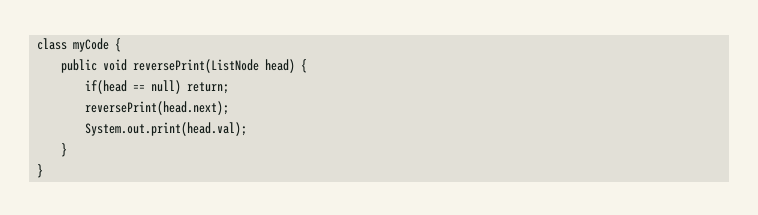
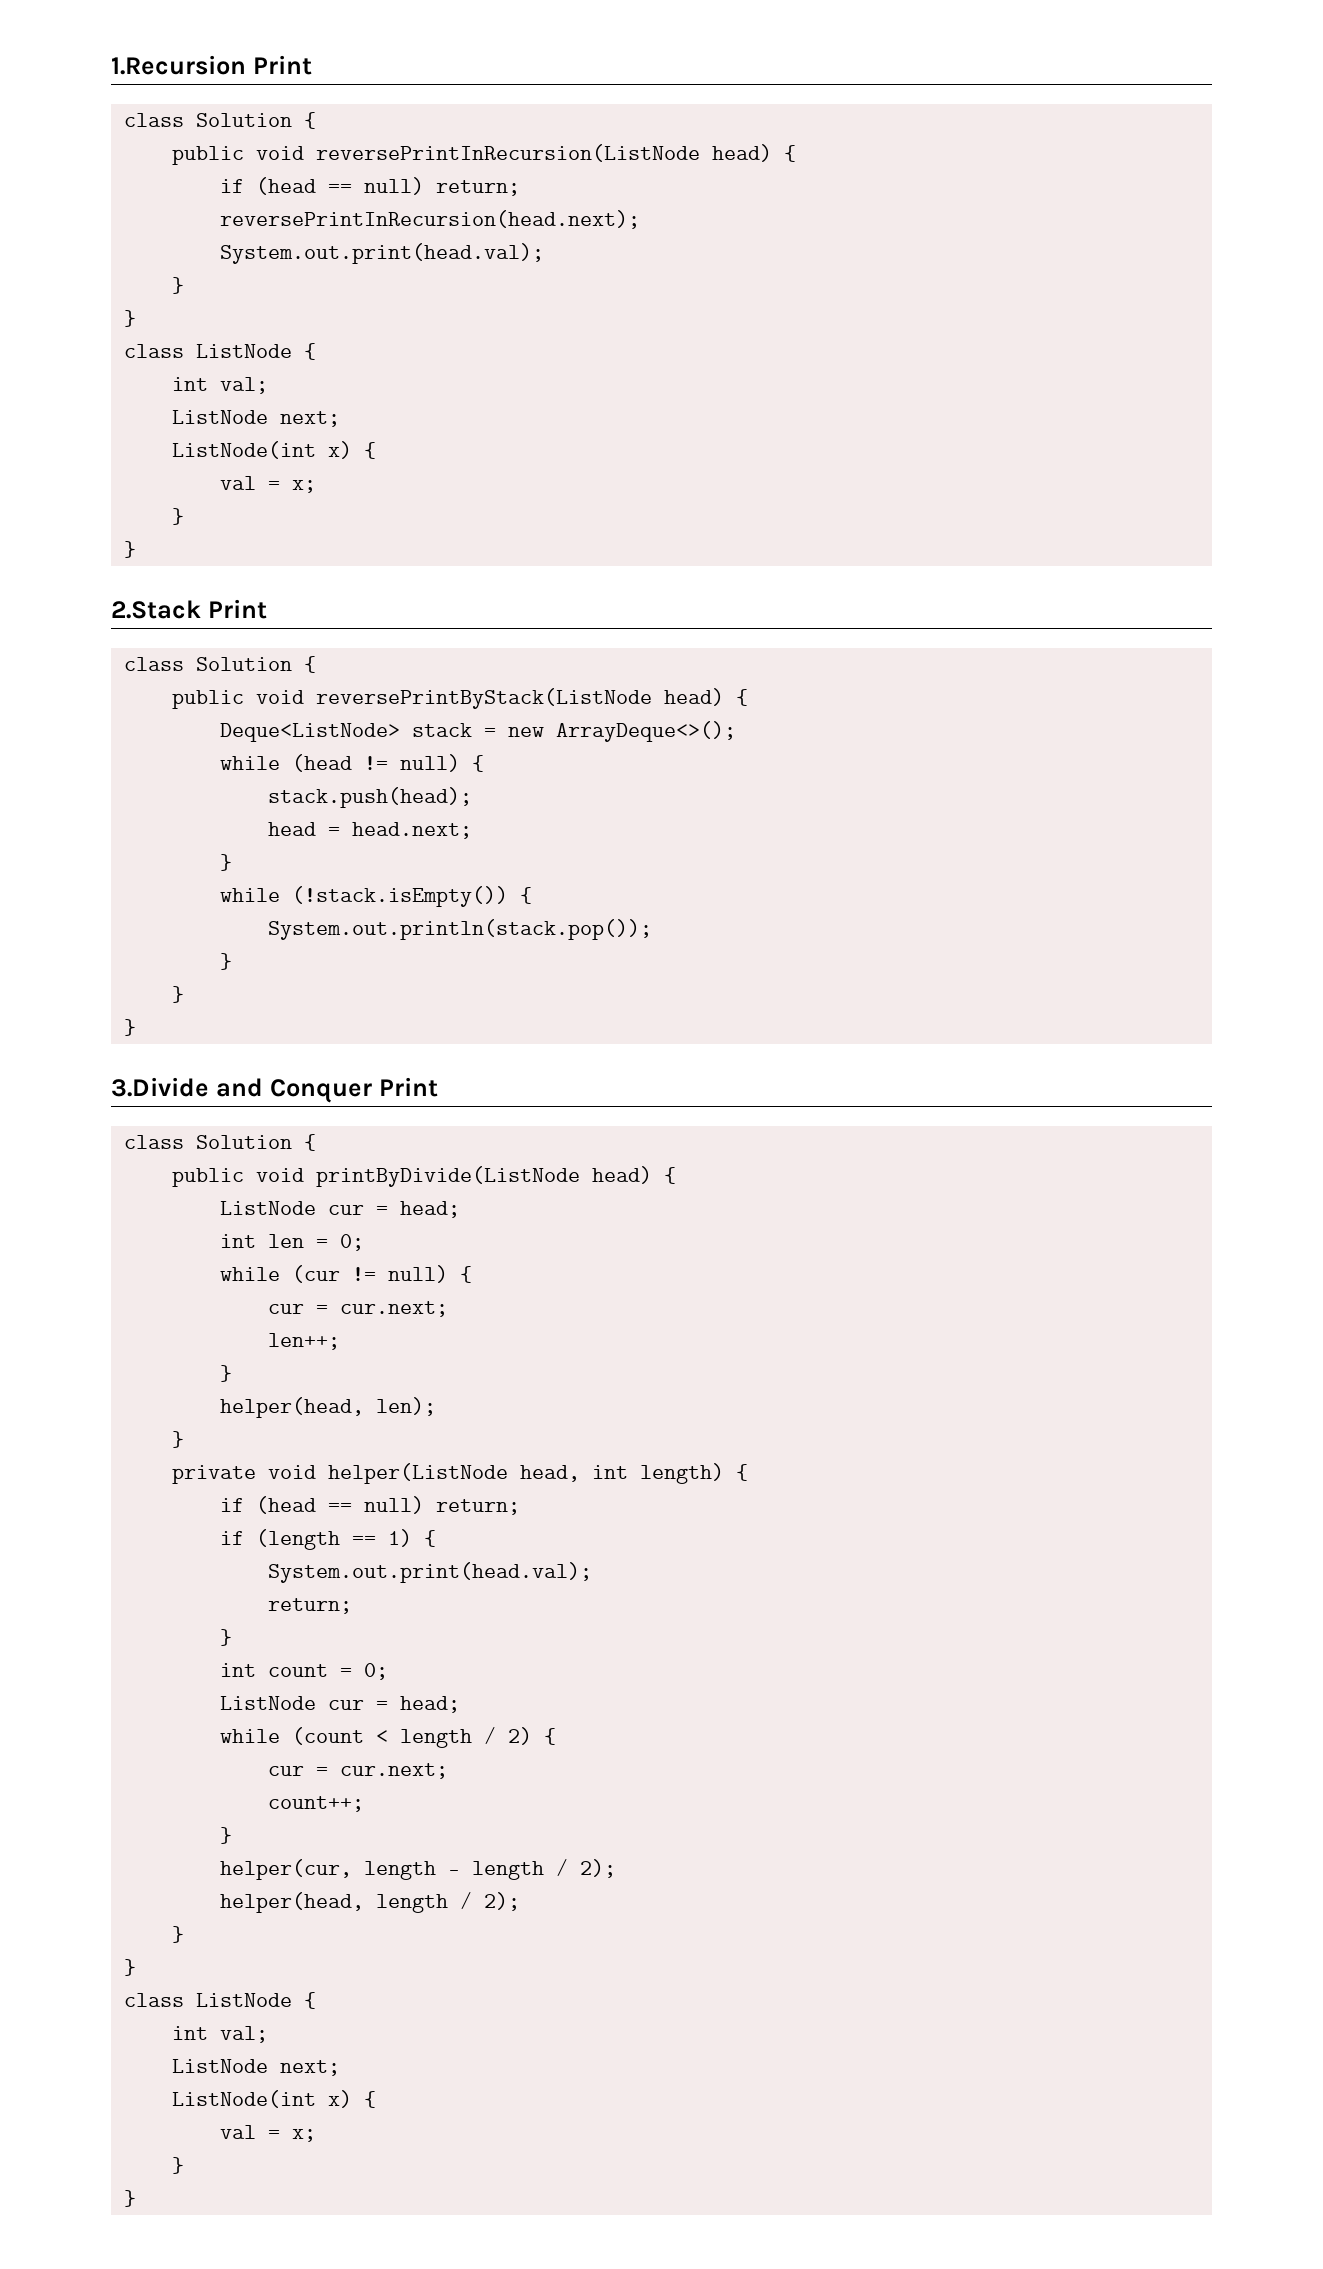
[36,38,121,52] [60,59,307,73] [84,80,229,94] [84,101,229,115] class myCode { // public void reversePrint(ListNode head) { // if(head == null) return; // reversePrint(head.next); -> [111,55,312,75] [123,112,316,129] [171,144,796,165] [219,177,520,196] [219,210,640,229] 1.Recursion Print // class Solution { // public void reversePrintInRecursion(ListNode head) { // if (head == null) return; // reversePrintInRecursion(head.next);
(43, 171) none -> [123,343,316,360] [171,377,268,394] [171,410,340,427] [171,441,376,459] [219,476,316,493] [171,508,184,525] [123,541,136,558] [111,599,267,619] [123,656,316,673] [171,688,748,709] [219,721,736,742] [219,754,484,772] [267,787,472,808] [267,822,472,839] [219,854,232,871] [219,886,532,907] [267,919,652,940] [219,953,232,970] [171,986,184,1003] [123,1019,136,1036] [111,1077,438,1103] [123,1134,316,1151] [171,1166,676,1187] [219,1201,460,1218] [219,1234,364,1251] [219,1265,472,1283] [267,1301,448,1317] [267,1333,340,1350] [219,1365,232,1382] [219,1397,436,1418] [171,1431,184,1448] [171,1463,748,1484] [219,1496,520,1515] [219,1529,436,1550] [267,1562,592,1583] [267,1598,352,1614] [219,1629,232,1646] [219,1663,388,1680] [219,1696,460,1713] [219,1727,556,1748] [267,1763,448,1779] [267,1796,364,1812] [219,1827,232,1844] [219,1859,616,1880] [219,1892,520,1913] [171,1926,184,1943] [123,1959,136,1976] [123,1992,316,2009] [171,2026,268,2043] [171,2059,340,2076] [171,2090,376,2108] [219,2125,316,2142] [171,2157,184,2174] [123,2190,136,2207] // class ListNode { // int val; // ListNode next; // ListNode(int x) { // val = x; // } // } // 2.Stack Print // class Solution { // public void reversePrintByStack(ListNode head) { // Deque<ListNode> stack = new ArrayDeque<>(); // while (head != null) { // stack.push(head); // head = head.next; // } // while (!stack.isEmpty()) { // System.out.println(stack.pop()); // } // } // } // 3.Divide and Conquer Print // class Solution { // public void printByDivide(ListNode head) { // ListNode cur = head; // int len = 0; // while (cur != null) { // cur = cur.next; // len++; // } // helper(head, len); // } // private void helper(ListNode head, int length) { // if (head == null) return; // if (length == 1) { // System.out.print(head.val); // return; // } // int count = 0; // ListNode cur = head; // while (count < length / 2) { // cur = cur.next; // count++; // } // helper(cur, length - length / 2); // helper(head, length / 2); // } // } // class ListNode { // int val; // ListNode next; // ListNode(int x) { // val = x; // } // }

